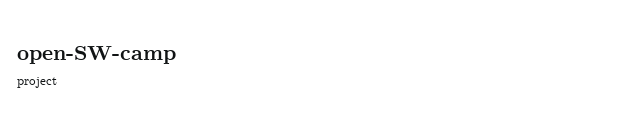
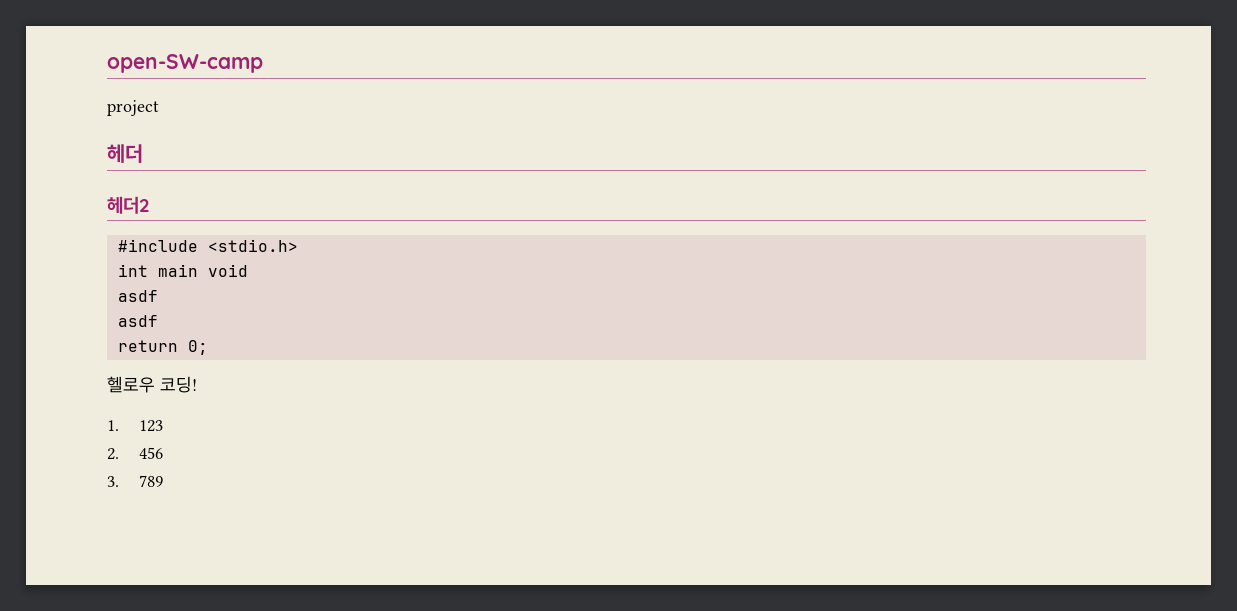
(57, 82) none -> [107,144,143,163] [107,196,149,214] [117,239,298,252] [117,264,248,277] [117,290,158,302] [117,315,158,327] [117,340,208,355] [107,376,197,393] [107,420,163,432] [107,447,163,460] [107,475,163,487] // 헤더 // 헤더2 // #include <stdio.h> // int main void // asdf // asdf // return 0; // 헬로우 코딩! // 1. 123 // 2. 456 // 3. 789

